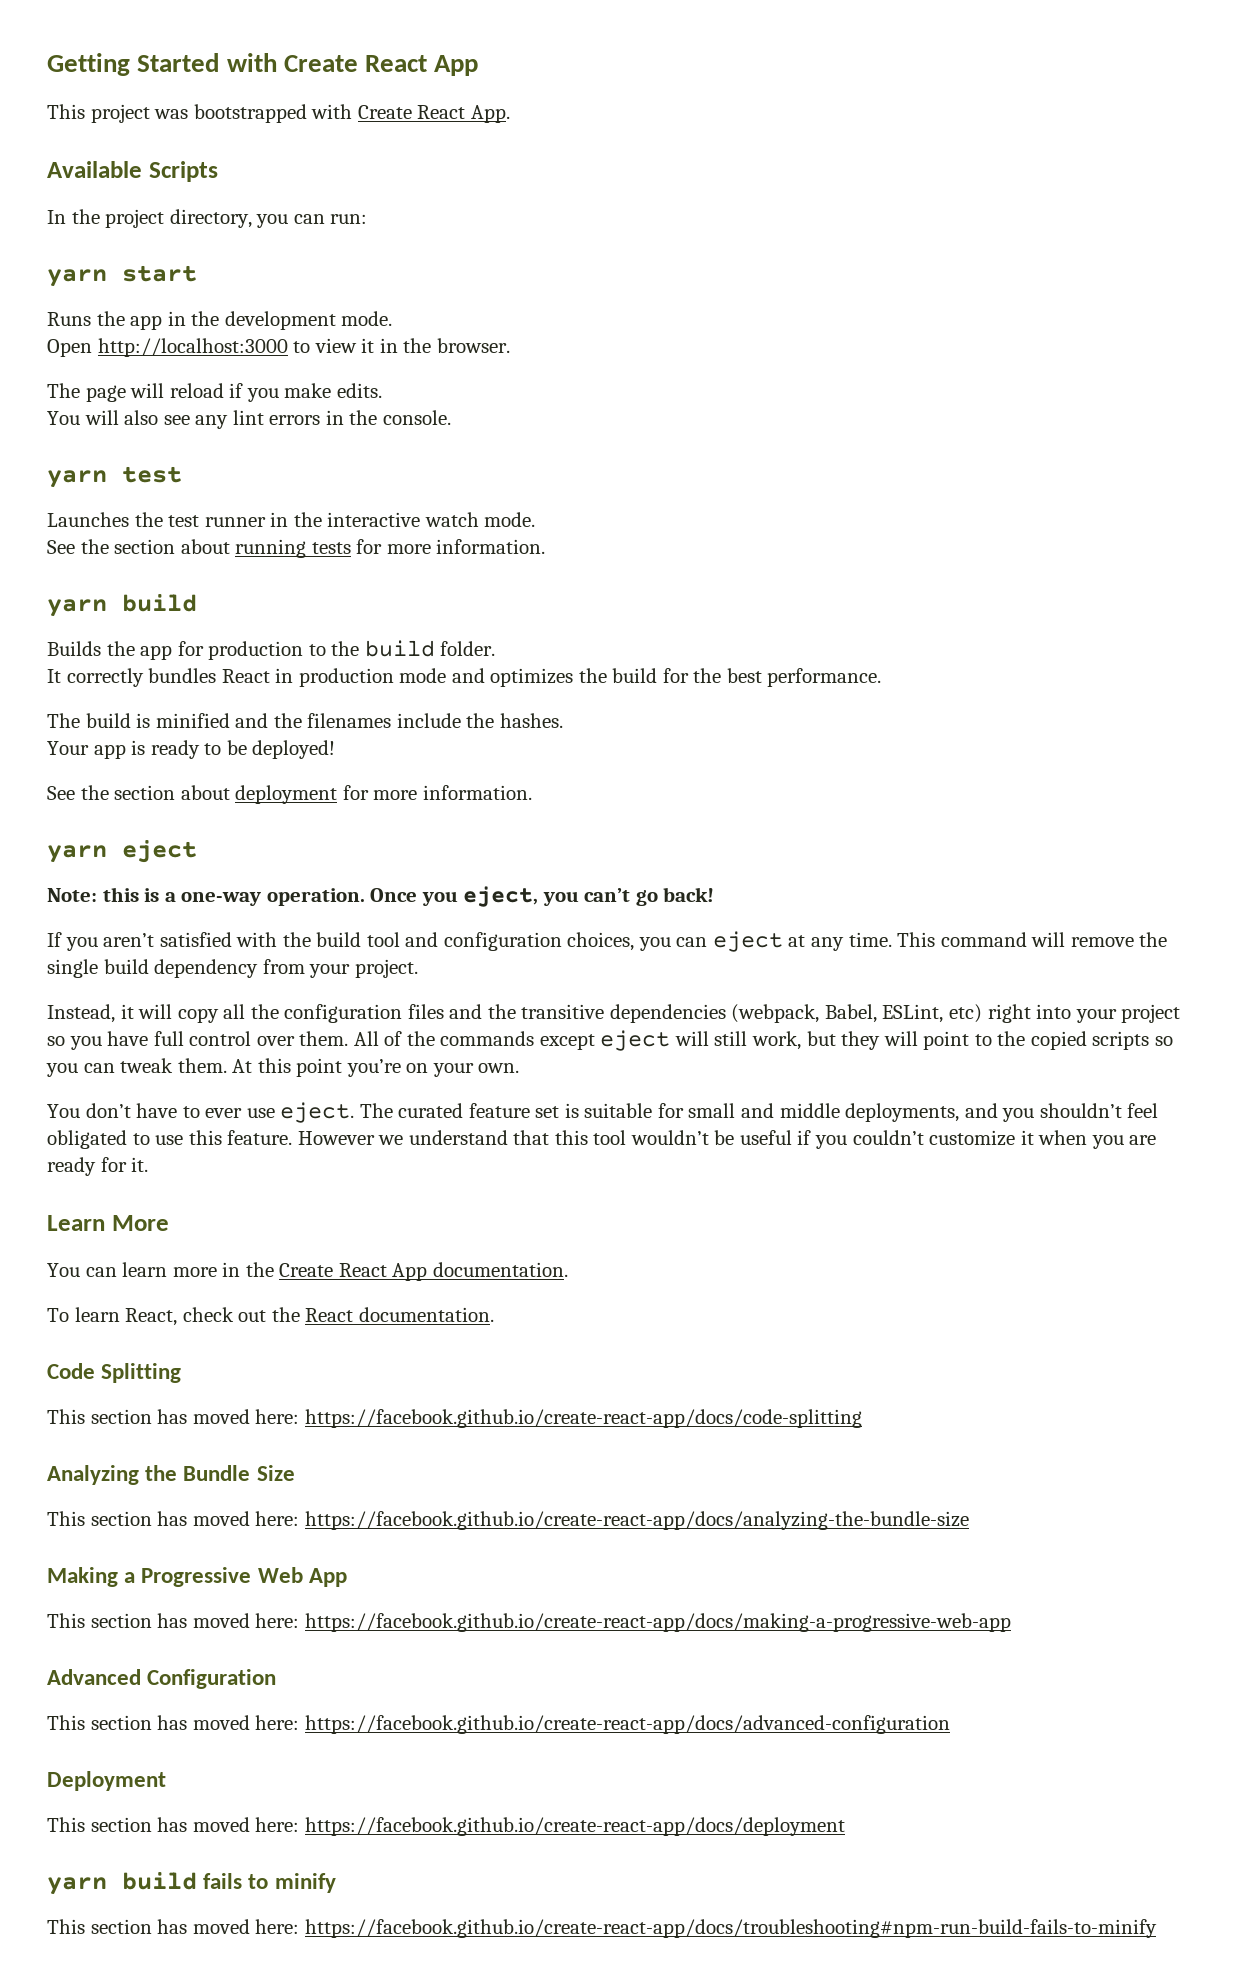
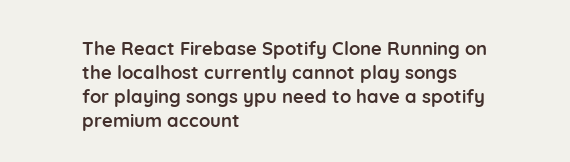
[47,53,479,76] [47,104,510,123] [47,161,218,182] [47,209,368,228] [47,265,197,287] [47,311,393,330] [47,338,510,357] [47,383,382,402] [47,410,451,429] [47,466,182,488] [47,512,536,527] [47,539,546,558] [47,594,197,617] [47,640,496,660] [47,668,882,687] [47,713,563,728] [47,740,336,759] [47,785,532,804] [47,840,197,863] [47,886,715,907] [47,931,1168,952] [47,959,418,978] [47,1004,1181,1023] [47,1030,1173,1051] [46,1058,520,1077] [47,1102,1159,1123] [47,1130,1157,1149] [47,1157,149,1176] [47,1215,169,1231] [47,1262,568,1281] [47,1307,494,1326] [47,1363,182,1383] [47,1409,862,1428] [47,1465,295,1485] [47,1511,969,1530] [47,1567,347,1587] [47,1613,1011,1632] [47,1669,277,1689] [47,1715,950,1734] [47,1771,166,1791] [47,1817,845,1836] [47,1872,336,1895] [47,1919,1157,1938] Getting Started with Create React App // This project was bootstrapped with Create React App. // Available Scripts // In the project directory, you can run: // yarn start // Runs the app in the development mode. // Open http://localhost:3000 to view it in the browser. // The page will reload if you make edits. // You will also see any lint errors in the console. // yarn test // Launches the test runner in the interactive watch mode. // See the section about running tests for more information. // yarn build // Builds the app for production to the build folder. // It correctly bundles React in production mode and optimizes the build for the best performance. // The build is minified and the filenames include the hashes. // Your app is ready to be deployed! // See the section about deployment for more information. // yarn eject // Note: this is a one-way operation. Once you eject, you can’t go back! // If you aren’t satisfied with the build tool and configuration choices, you can eject at any time. This command will remove the single build dependency from your project. // Instead, it will copy all the configuration files and the transitive dependencies (webpack, Babel, ESLint, etc) right into your project so you have full control over them. All of the commands except eject will still work, but they will point to the copied scripts so you can tweak them. At this point you’re on your own. // You don’t have to ever use eject. The curated feature set is suitable for small and middle deployments, and you shouldn’t feel obligated to use this feature. However we understand that this tool wouldn’t be useful if you couldn’t customize it when you are ready for it. // Learn More // You can learn more in the Create React App documentation. // To learn React, check out the React documentation. // Code Splitting // This section has moved here: https://facebook.github.io/create-react-app/docs/code-splitting // Analyzing the Bundle Size // This section has moved here: https://facebook.github.io/create-react-app/docs/analyzing-the-bundle-size // Making a Progressive Web App // This section has moved here: https://facebook.github.io/create-react-app/docs/making-a-progressive-web-app // Advanced Configuration // This section has moved here: https://facebook.github.io/create-react-app/docs/advanced-configuration // Deployment // This section has moved here: https://facebook.github.io/create-react-app/docs/deployment // yarn build fails to minify // This section has moved here: https://facebook.github.io/create-react-app/docs/troubleshooting#npm-run-build-fails-to-minify -> [82,41,487,59] [82,65,457,83] [82,89,485,107] [82,113,240,131] The React Firebase Spotify Clone Running on the localhost currently cannot play songs for playing songs ypu need to have a spotify premium account

